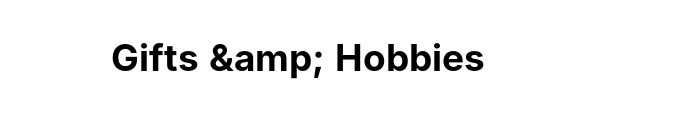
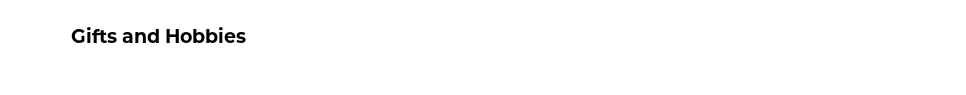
[208,44,325,79] &amp; -> [122,29,161,43] and

